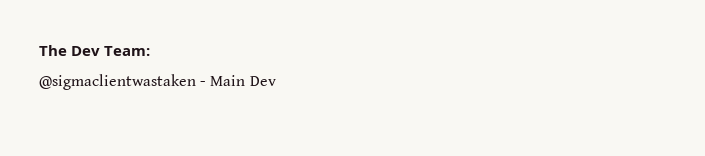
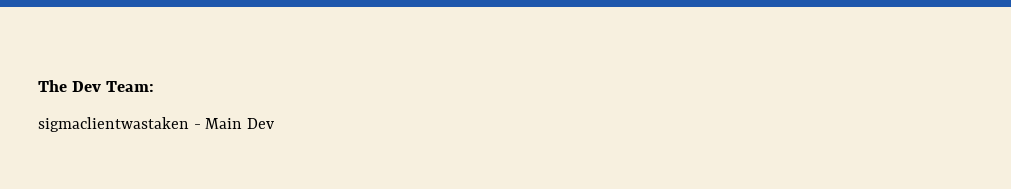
[39,74,196,90] @sigmaclientwastaken -> [38,117,189,132] sigmaclientwastaken

